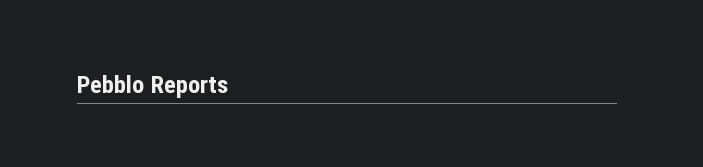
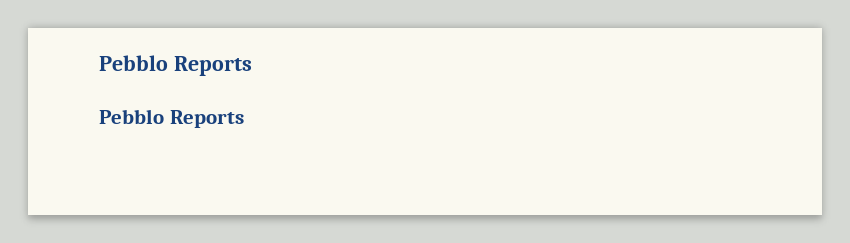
[77,75,228,98] Pebblo Reports -> [99,55,252,76] [99,109,244,128] Pebblo Reports // Pebblo Reports

